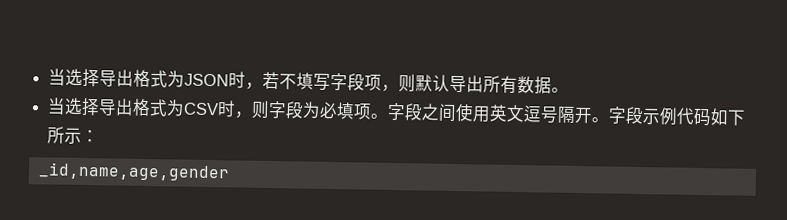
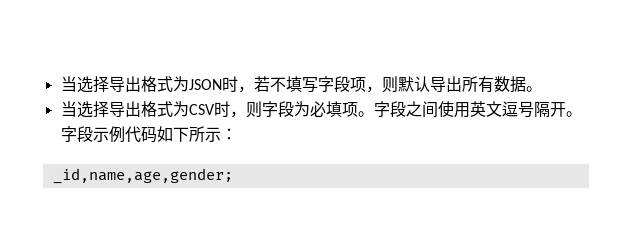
[37,162,230,182] _id,name,age,gender -> [52,168,233,184] _id,name,age,gender;

